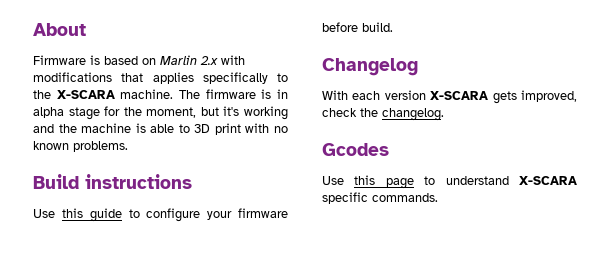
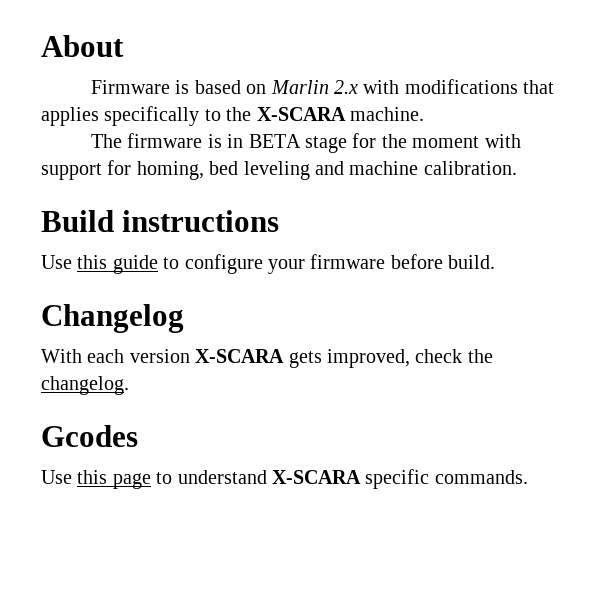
(174, 94) none -> (424, 114) //
[33,107,64,118] alpha -> [248,134,301,148] BETA
[146,106,288,120] [33,123,288,135] [33,141,128,152] moment, but it's working and the machine is able to 3D print with no known problems. -> [412,134,521,148] [41,160,517,180] moment with support for homing, bed leveling and machine calibration.

